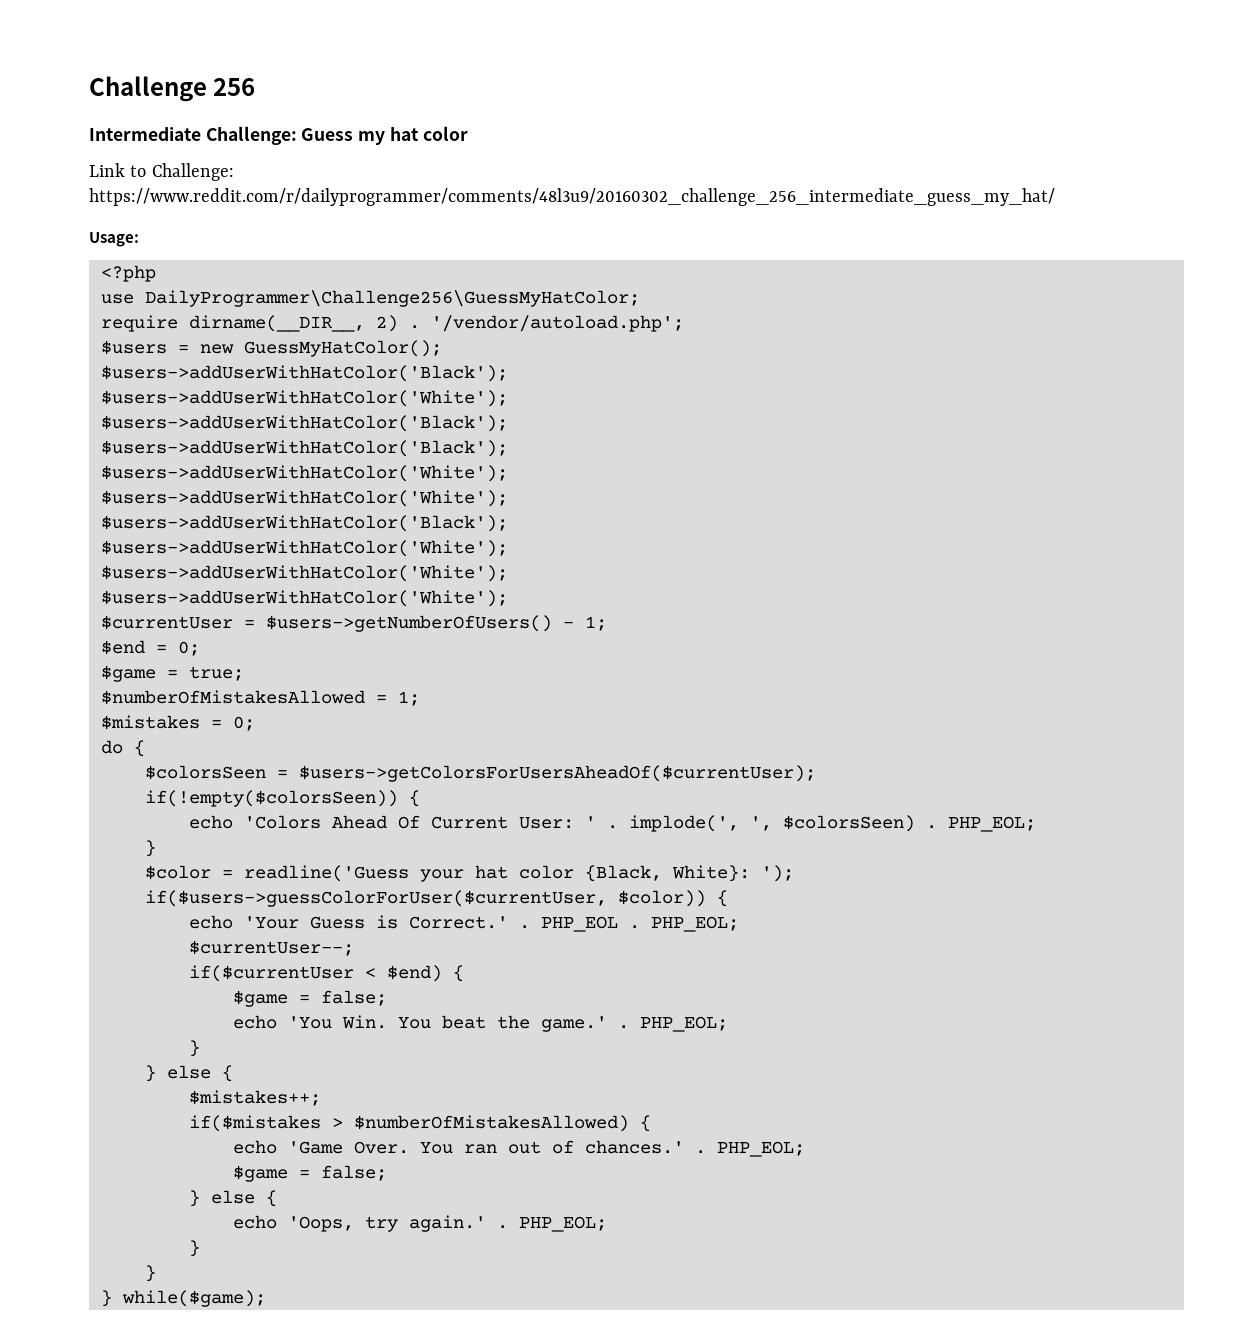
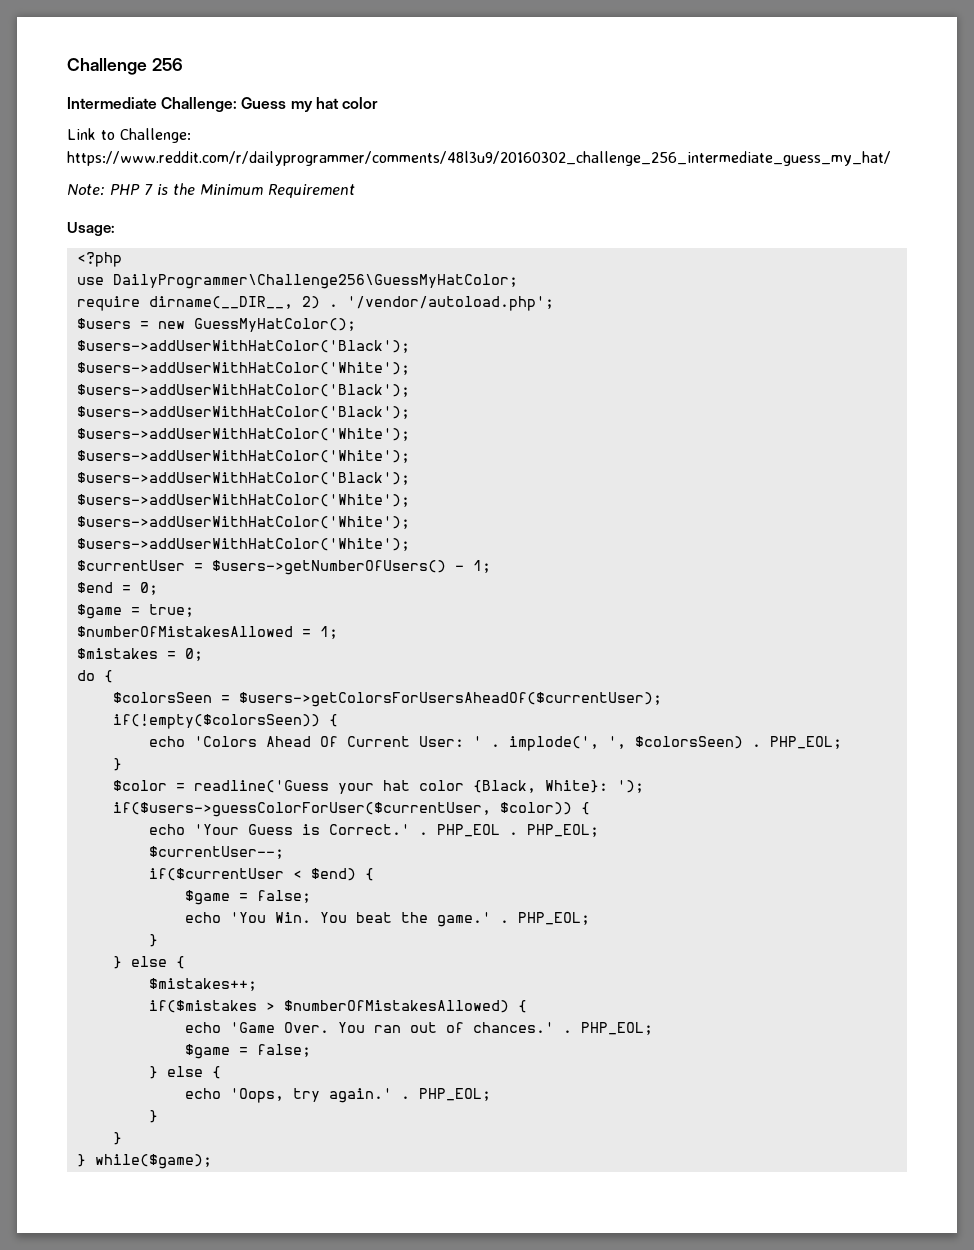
(1055, 197) none -> [67,183,355,198] // Note: PHP 7 is the Minimum Requirement

